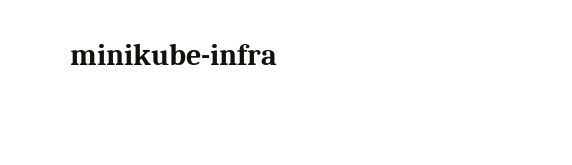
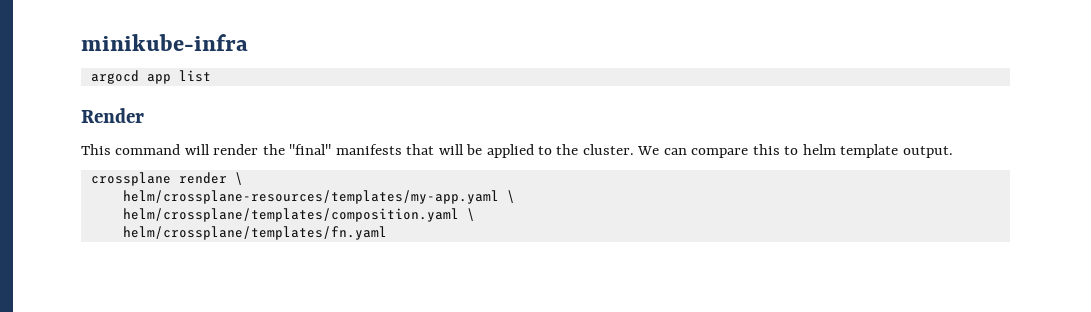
(277, 54) none -> [90,70,211,84] [81,108,144,123] [81,144,953,158] [90,172,243,186] [122,190,515,204] [122,208,475,222] [122,226,387,240] // argocd app list // Render // This command will render the "final" manifests that will be applied to the cluster. We can compare this to helm template output. // crossplane render \ // helm/crossplane-resources/templates/my-app.yaml \ // helm/crossplane/templates/composition.yaml \ // helm/crossplane/templates/fn.yaml

